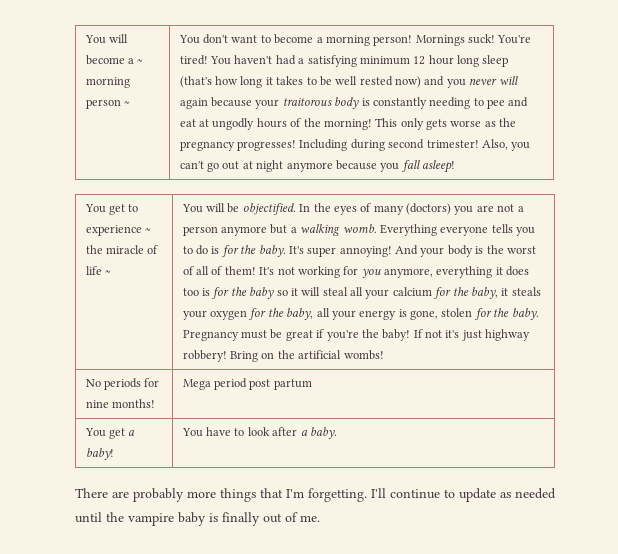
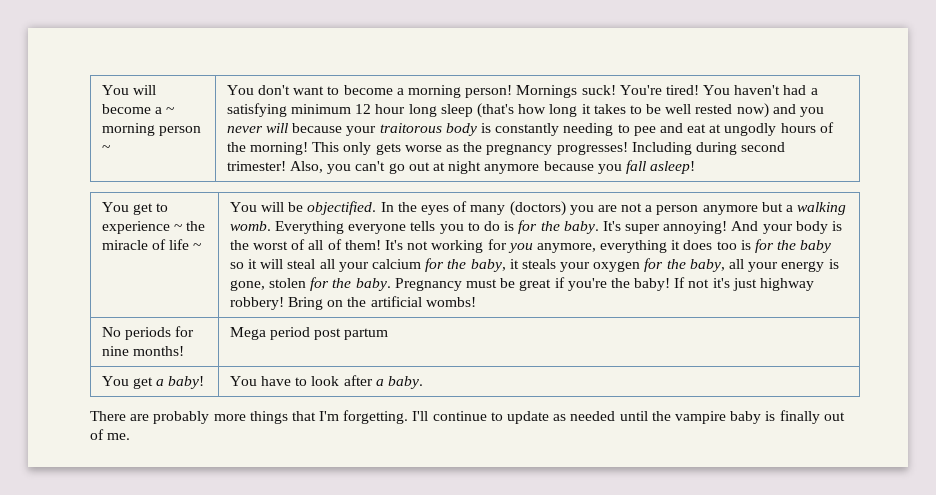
[179,98,208,109] again -> (289, 128) none

